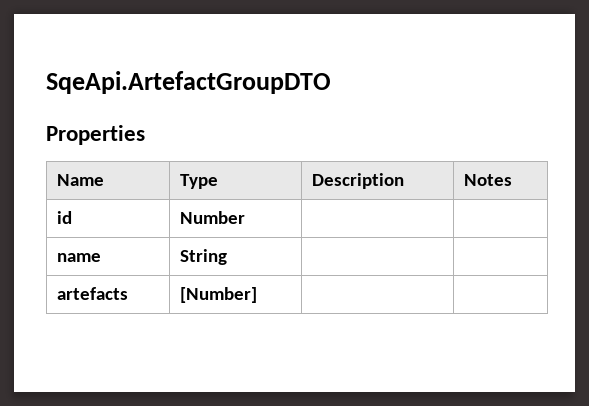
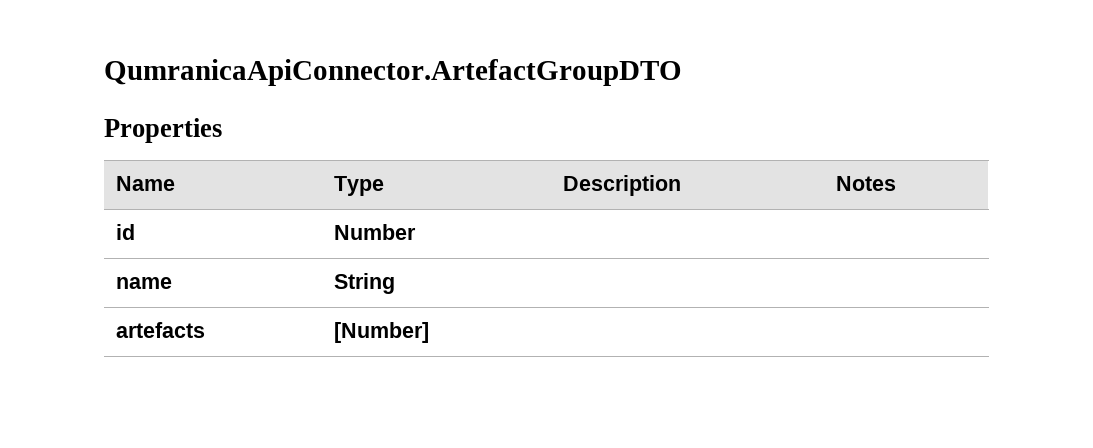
[46,71,331,94] SqeApi.ArtefactGroupDTO -> [104,59,682,86] QumranicaApiConnector.ArtefactGroupDTO

